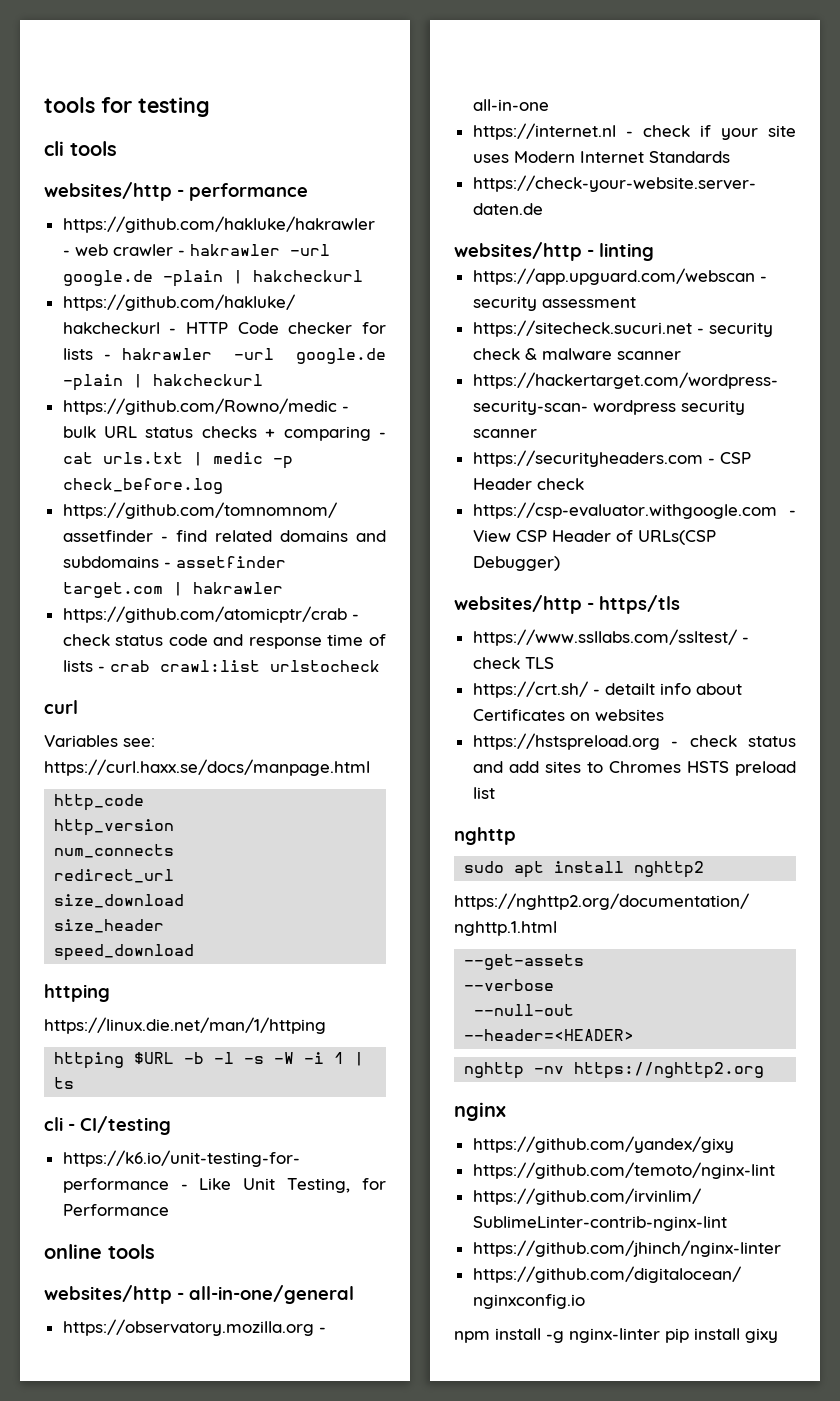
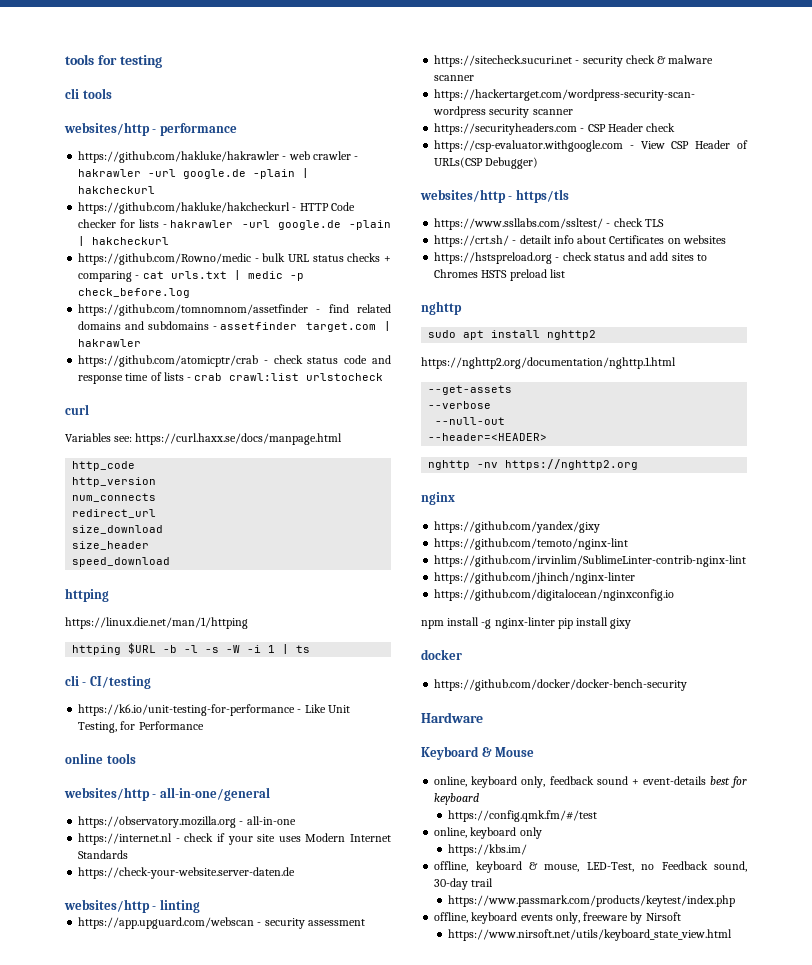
(778, 1335) none -> [421,649,462,660] [434,679,688,691] [421,712,483,723] [421,746,535,760] [434,776,747,788] [434,793,480,805] [447,810,597,822] [434,827,542,839] [447,844,527,856] [434,861,747,873] [434,878,494,890] [447,895,735,907] [434,912,681,924] [447,929,732,941] // docker // https://github.com/docker/docker-bench-security // Hardware // Keyboard & Mouse // online, keyboard only, feedback sound + event-details best for keyboard // https://config.qmk.fm/#/test // online, keyboard only // https://kbs.im/ // offline, keyboard & mouse, LED-Test, no Feedback sound, 30-day trail // https://www.passmark.com/products/keytest/index.php // offline, keyboard events only, freeware by Nirsoft // https://www.nirsoft.net/utils/keyboard_state_view.html

